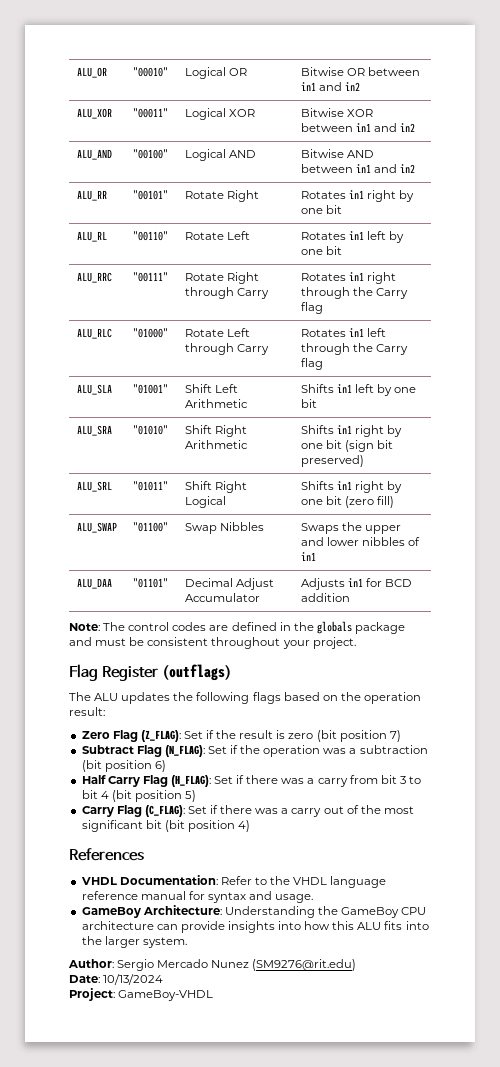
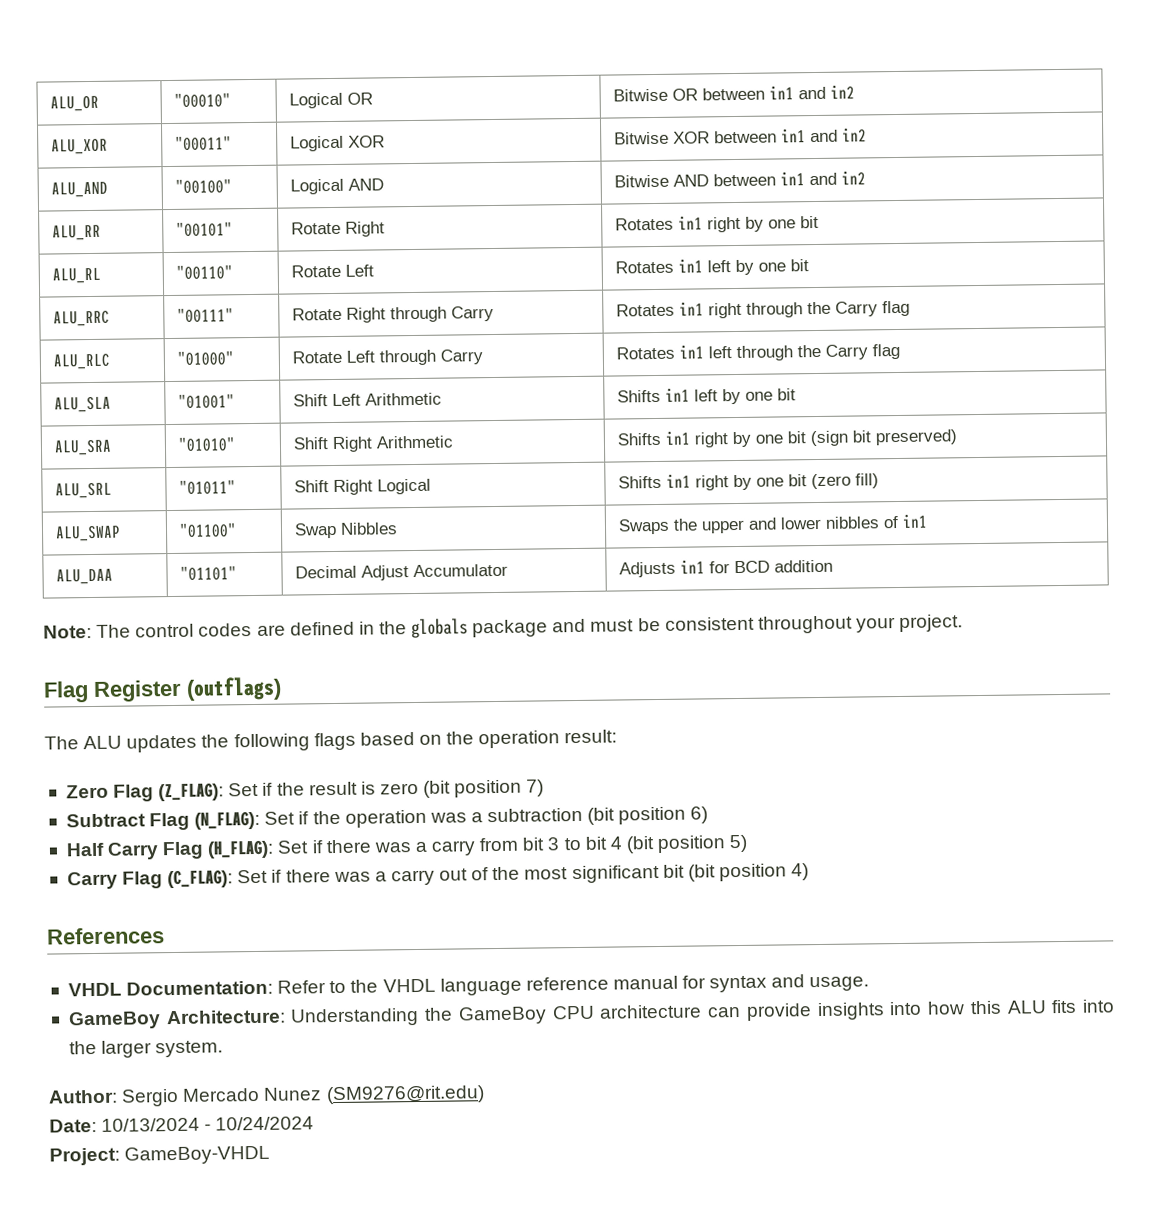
(164, 979) none -> [204,1116,315,1131] - 10/24/2024

